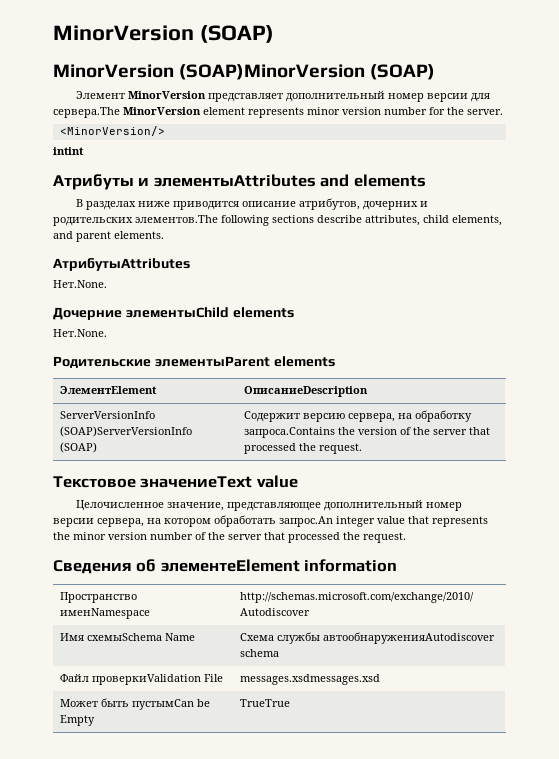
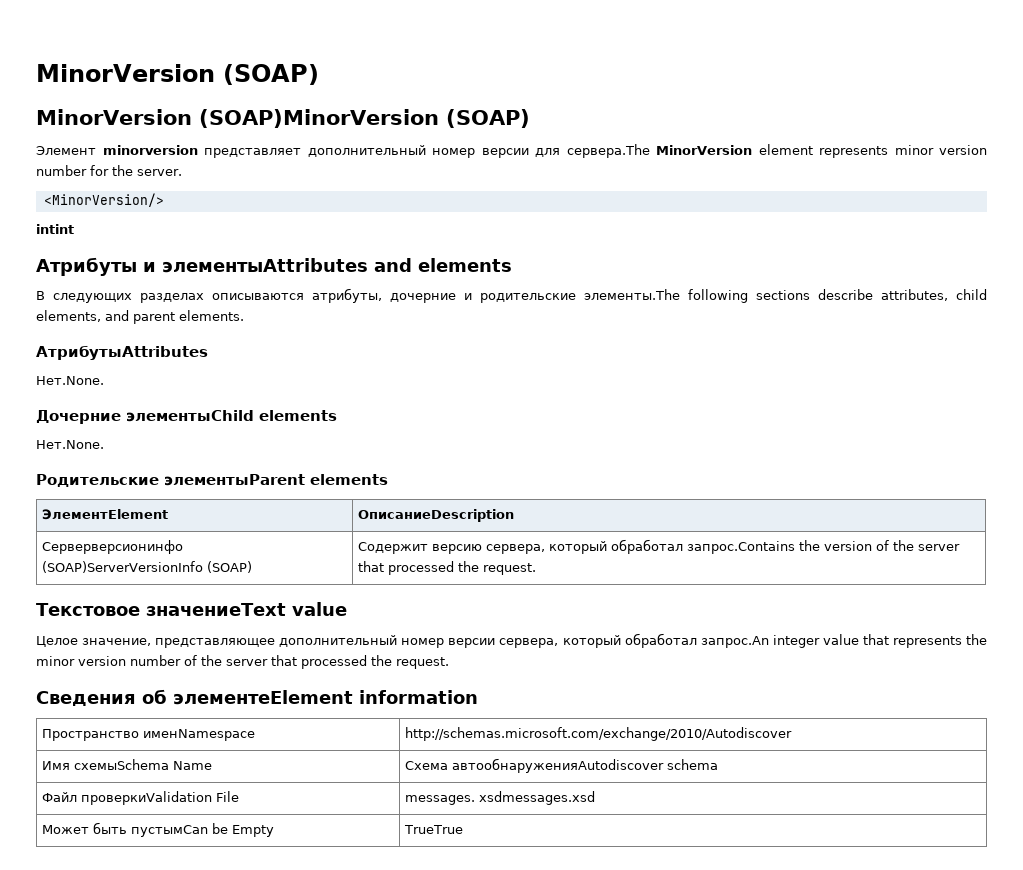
[128,91,207,99] MinorVersion -> [102,145,198,155] minorversion
[86,198,429,210] [53,215,218,226] разделах ниже приводится описание атрибутов, дочерних и родительских элементов.The -> [53,288,680,303] следующих разделах описываются атрибуты, дочерние и родительские элементы.The
[60,411,156,419] ServerVersionInfo -> [42,540,184,554] Серверверсионинфо
[398,410,473,422] [244,427,336,438] на обработку запроса.Contains -> [549,539,796,554] который обработал запрос.Contains
[76,500,165,511] Целочисленное -> [36,636,78,647] Целое
[147,515,276,527] на котором обработать -> [562,633,697,648] который обработал
[277,632,321,644] службы -> (449, 765) none
[240,674,381,685] messages.xsdmessages.xsd -> [405,791,596,805] messages. xsdmessages.xsd

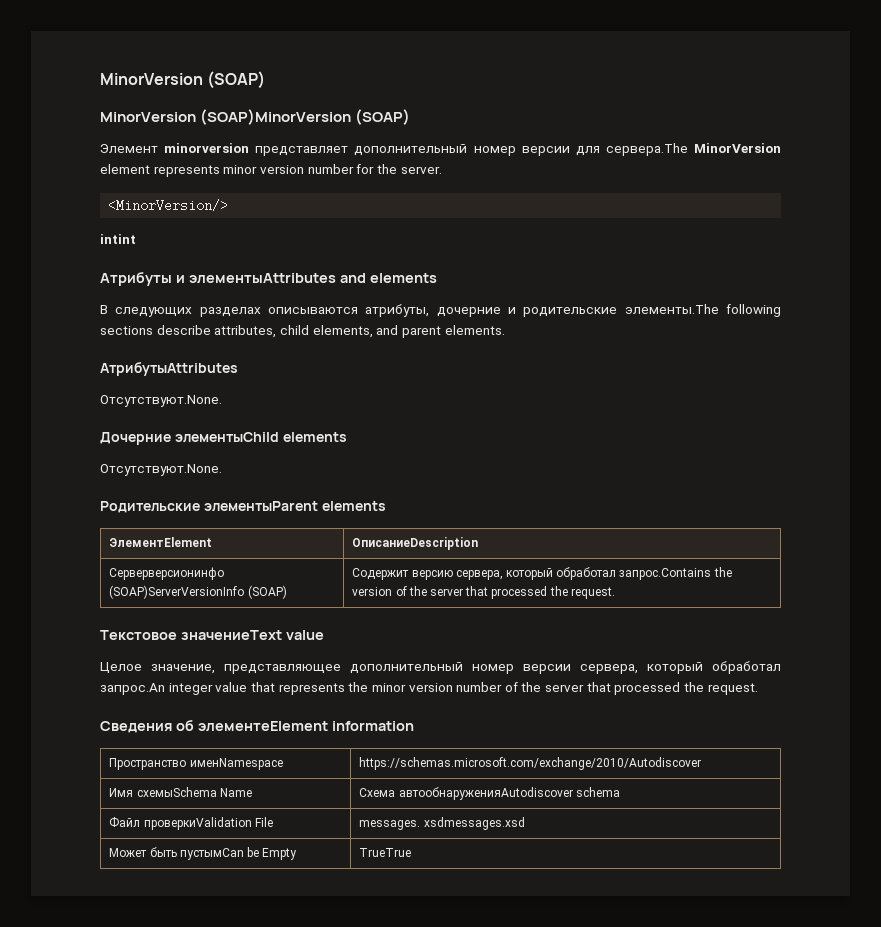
[36,376,104,385] Нет.None. -> [100,395,222,407] Отсутствуют.None.
[36,440,104,449] Нет.None. -> [100,464,222,476] Отсутствуют.None.
[405,727,793,741] http://schemas.microsoft.com/exchange/2010/Autodiscover -> [359,757,702,770] https://schemas.microsoft.com/exchange/2010/Autodiscover

